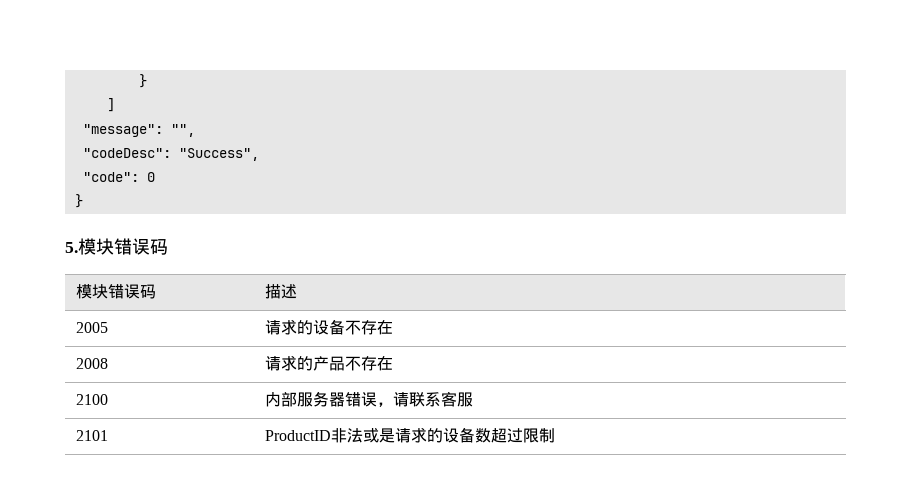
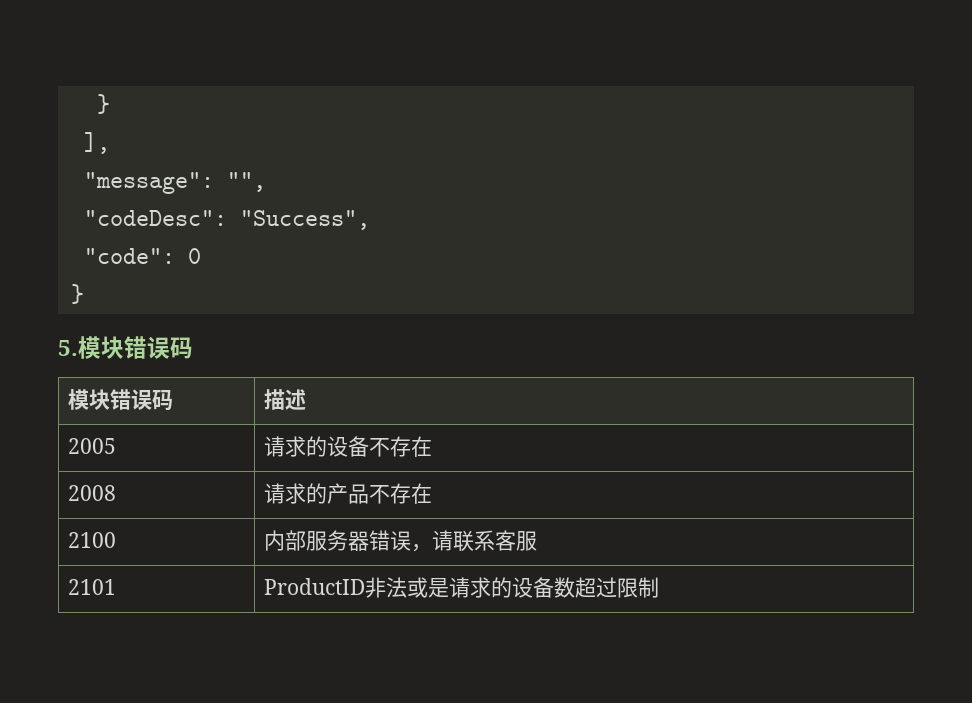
[138,74,147,88] [106,98,115,112] } // ] -> [96,94,110,114] [83,132,110,154] } // ],

